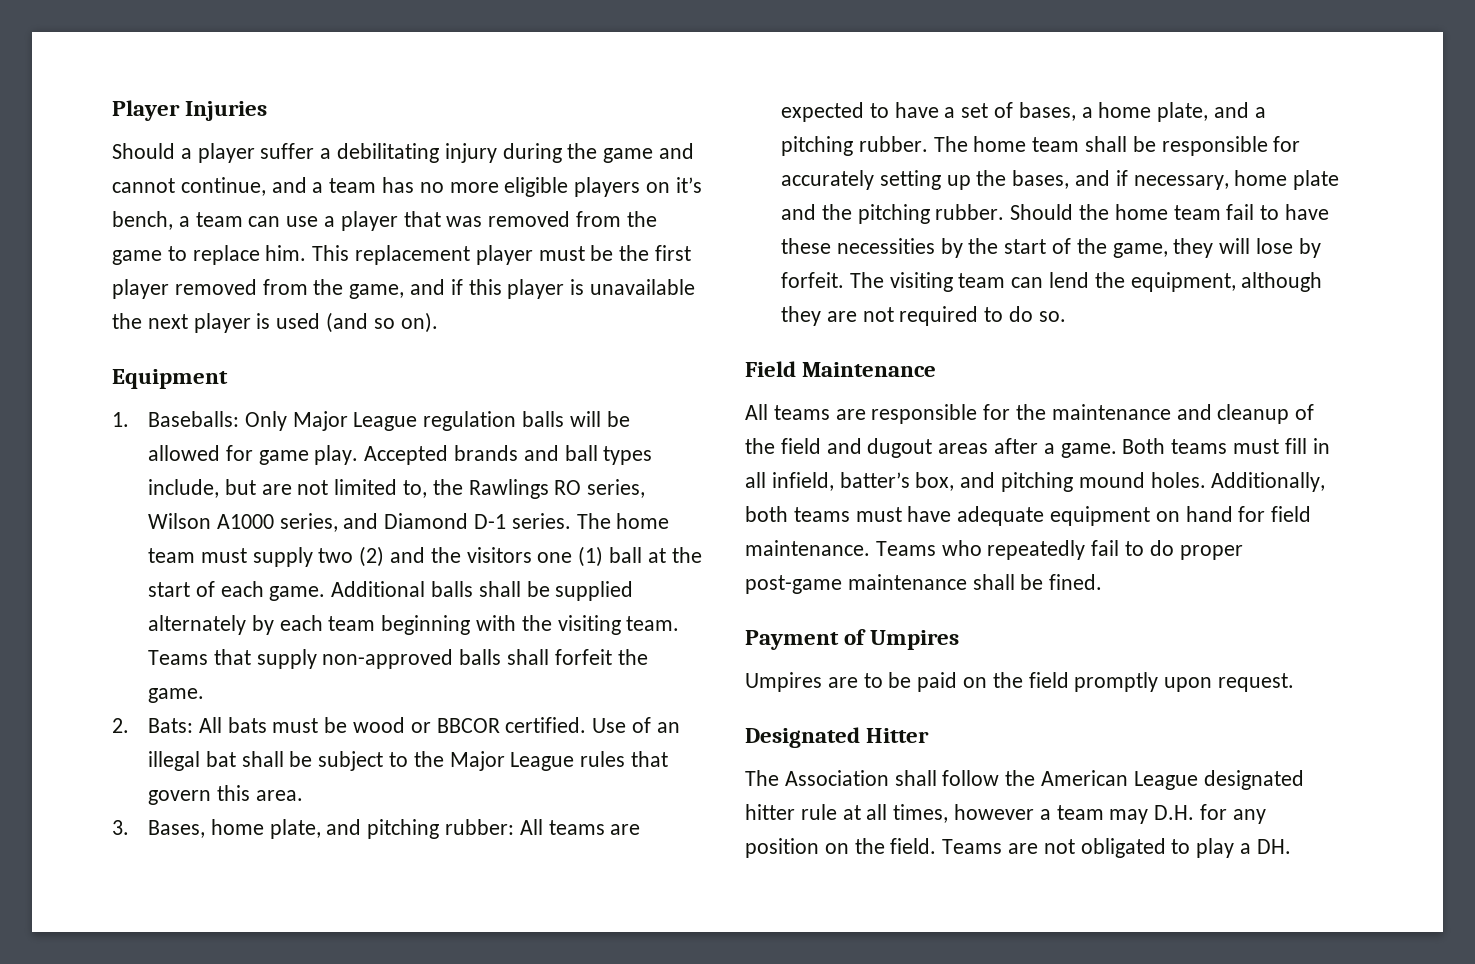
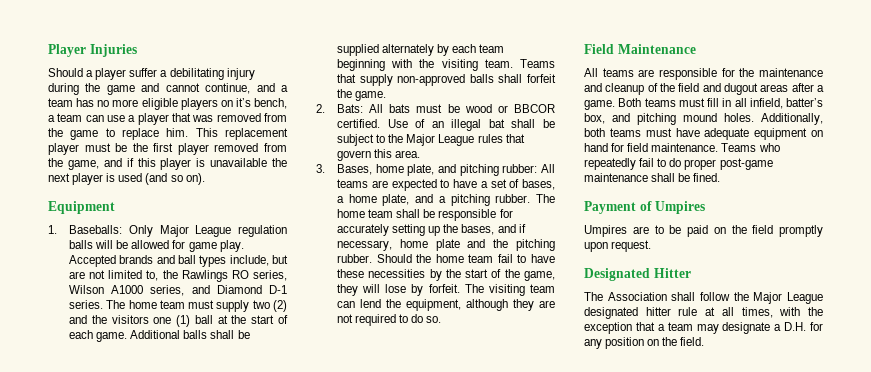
[1041,770,1129,786] American -> [753,292,783,304] Major
[954,804,1035,820] however -> [779,307,823,316] [584,322,655,334] with the exception that
(1149, 816) none -> [722,322,782,334] designate a
[942,838,1291,858] Teams are not obligated to play a DH. -> (705, 341) none

